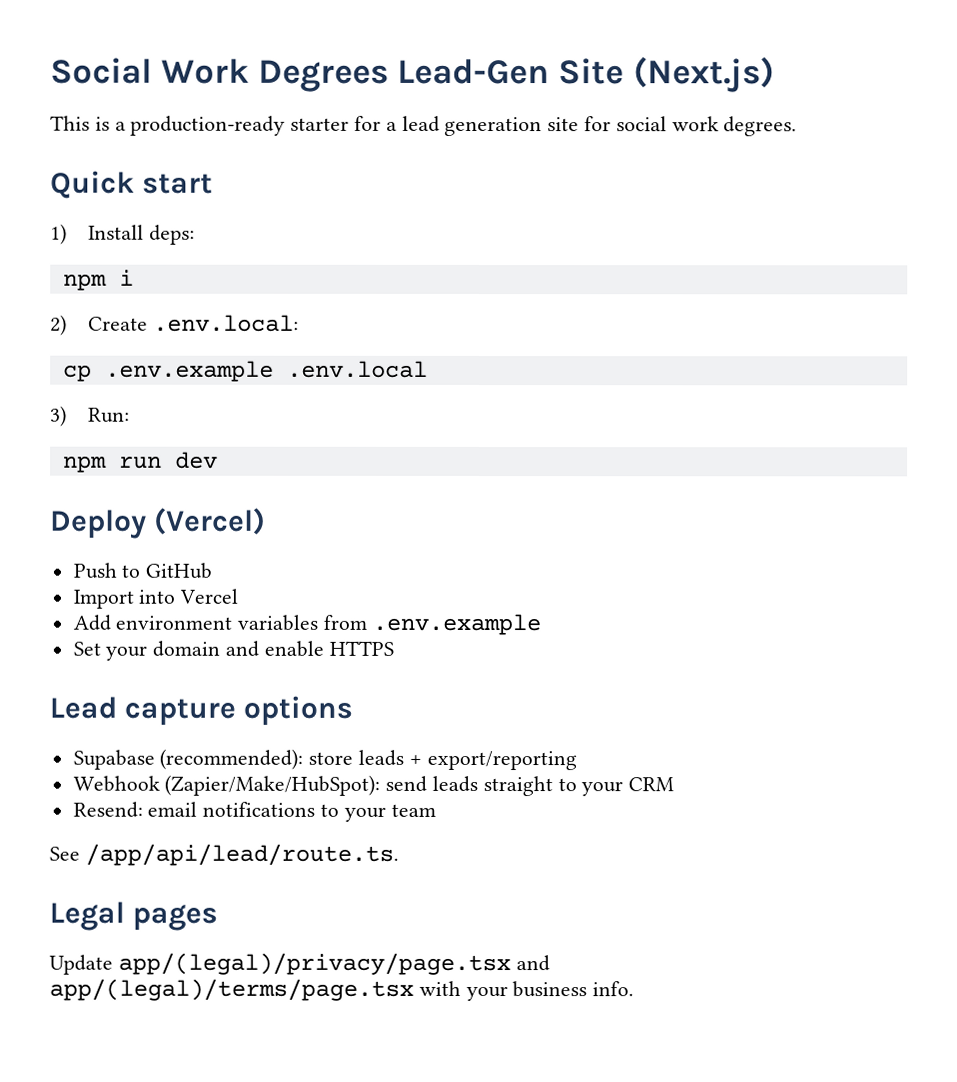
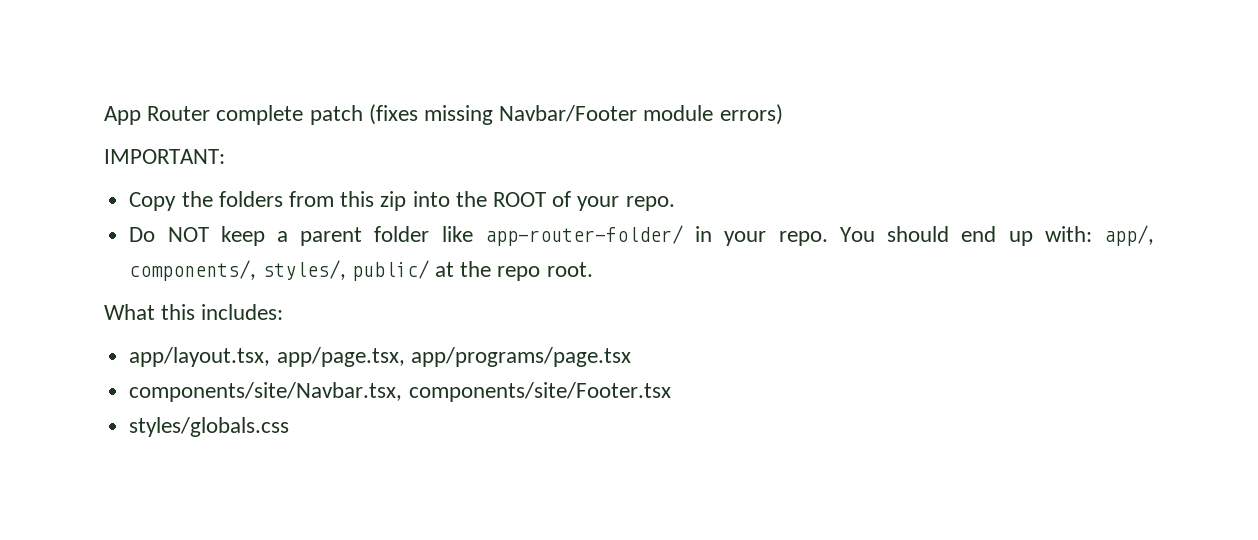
[50,56,775,93] [50,115,798,137] [50,170,214,199] [50,223,195,245] [62,269,134,291] [50,314,299,336] [62,360,428,382] [50,405,131,427] [62,451,218,473] [50,507,267,539] [72,562,213,579] [72,588,239,609] [72,613,541,636] [72,640,394,661] [49,695,354,726] [72,748,577,771] [72,774,675,797] [72,801,436,822] [49,843,399,866] [49,901,219,931] [49,952,550,976] [49,978,635,1002] Social Work Degrees Lead-Gen Site (Next.js) // This is a production-ready starter for a lead generation site for social work degrees. // Quick start // 1) Install deps: // npm i // 2) Create .env.local: // cp .env.example .env.local // 3) Run: // npm run dev // Deploy (Vercel) // Push to GitHub // Import into Vercel // Add environment variables from .env.example // Set your domain and enable HTTPS // Lead capture options // Supabase (recommended): store leads + export/reporting // Webhook (Zapier/Make/HubSpot): send leads straight to your CRM // Resend: email notifications to your team // See /app/api/lead/route.ts. // Legal pages // Update app/(legal)/privacy/page.tsx and app/(legal)/terms/page.tsx with your business info. -> [104,104,783,125] [104,149,225,164] [129,191,675,211] [129,225,1155,246] [129,260,593,281] [104,304,284,320] [129,347,631,367] [129,382,671,402] [129,417,290,437] App Router complete patch (fixes missing Navbar/Footer module errors) // IMPORTANT: // Copy the folders from this zip into the ROOT of your repo. // Do NOT keep a parent folder like app-router-folder/ in your repo. You should end up with: app/, components/, styles/, public/ at the repo root. // What this includes: // app/layout.tsx, app/page.tsx, app/programs/page.tsx // components/site/Navbar.tsx, components/site/Footer.tsx // styles/globals.css

